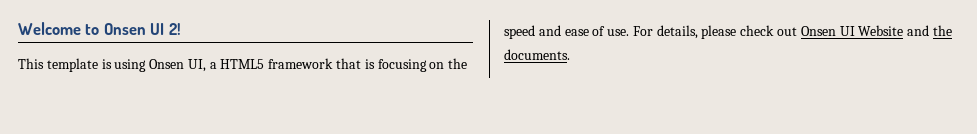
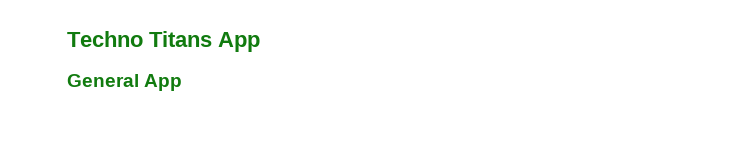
[18,22,181,35] [18,58,468,72] [504,25,952,39] [504,49,570,60] Welcome to Onsen UI 2! // This template is using Onsen UI, a HTML5 framework that is focusing on the speed and ease of use. For details, please check out Onsen UI Website and the documents. -> [67,31,260,52] [67,74,183,91] Techno Titans App // General App

